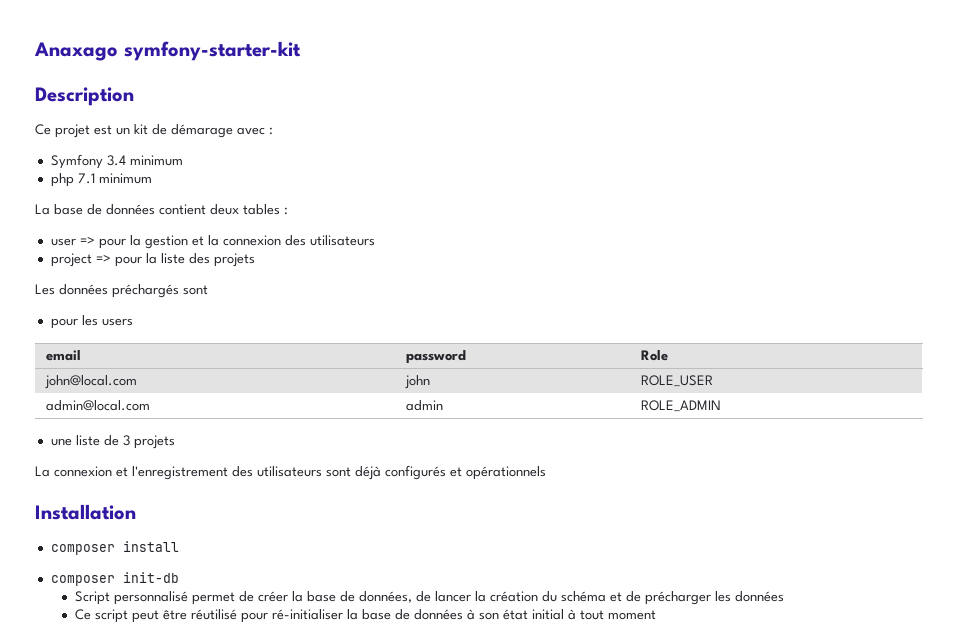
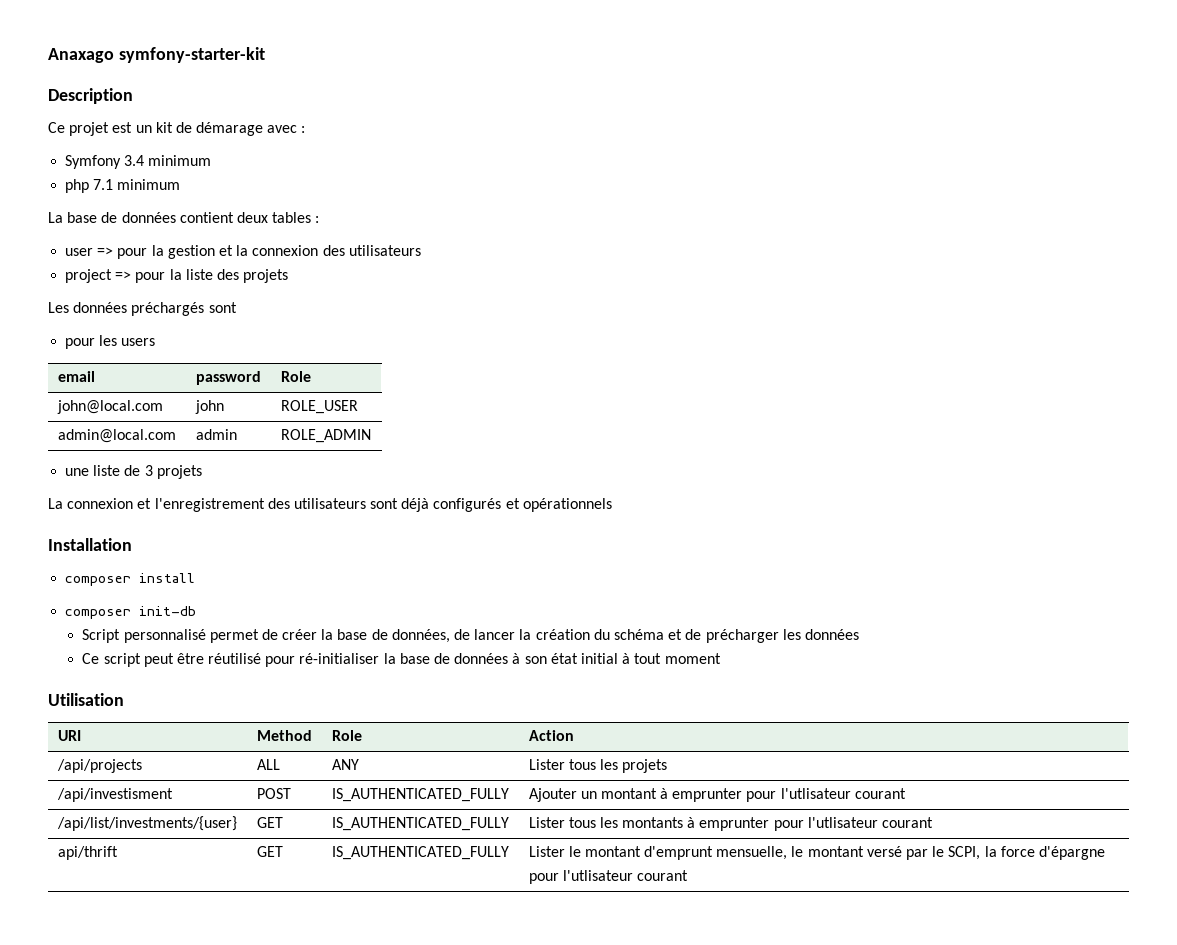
(657, 615) none -> [48,693,124,706] [57,730,81,741] [256,730,312,741] [331,730,362,741] [528,730,574,741] [56,759,142,773] [256,759,280,770] [331,759,359,770] [528,759,668,773] [56,788,173,802] [256,788,291,799] [331,788,509,802] [528,788,906,802] [56,816,237,831] [256,817,283,828] [331,817,509,831] [528,817,934,831] [57,846,118,860] [256,846,283,857] [331,846,509,860] [528,846,1105,860] [528,870,688,884] // Utilisation // URI | Method | Role | Action // /api/projects | ALL | ANY | Lister tous les projets // /api/investisment | POST | IS_AUTHENTICATED_FULLY | Ajouter un montant à emprunter pour l'utlisateur courant // /api/list/investments/{user} | GET | IS_AUTHENTICATED_FULLY | Lister tous les montants à emprunter pour l'utlisateur courant // api/thrift | GET | IS_AUTHENTICATED_FULLY | Lister le montant d'emprunt mensuelle, le montant versé par le SCPI, la force d'épargne pour l'utlisateur courant

